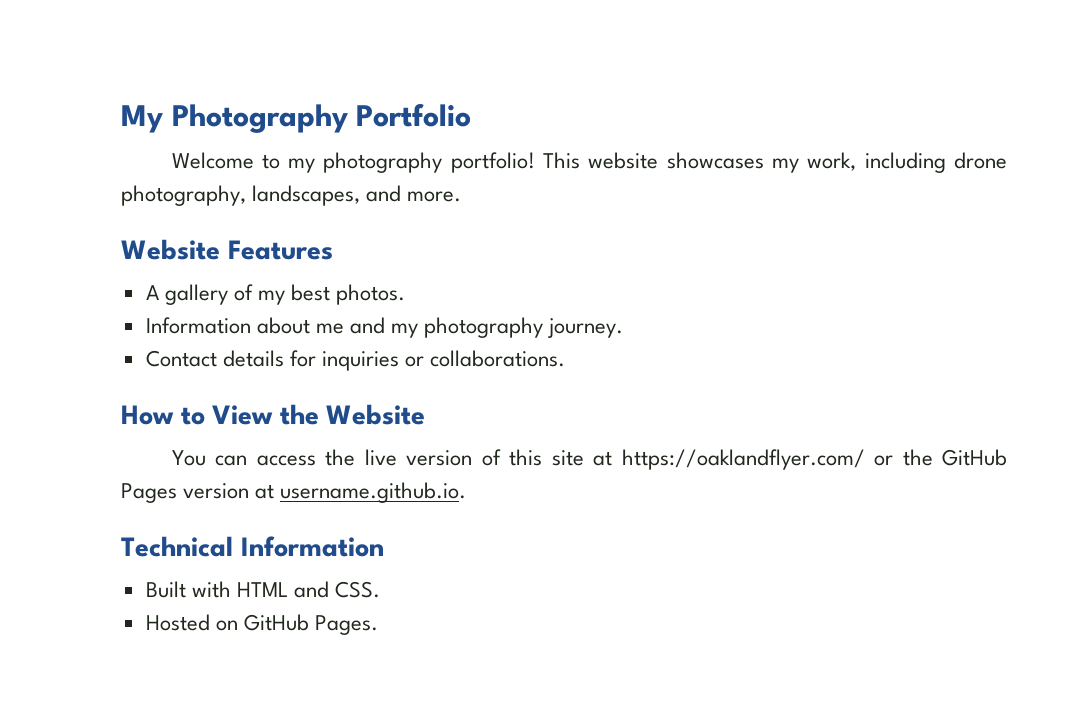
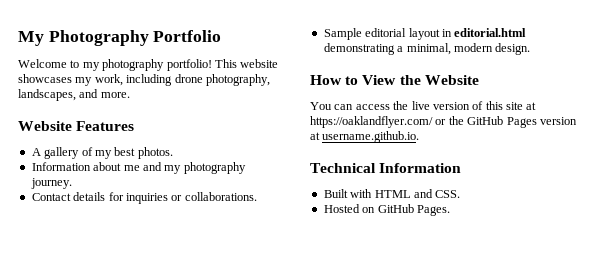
(566, 358) none -> [323,28,527,40] [323,43,531,55] // Sample editorial layout in editorial.html demonstrating a minimal, modern design.

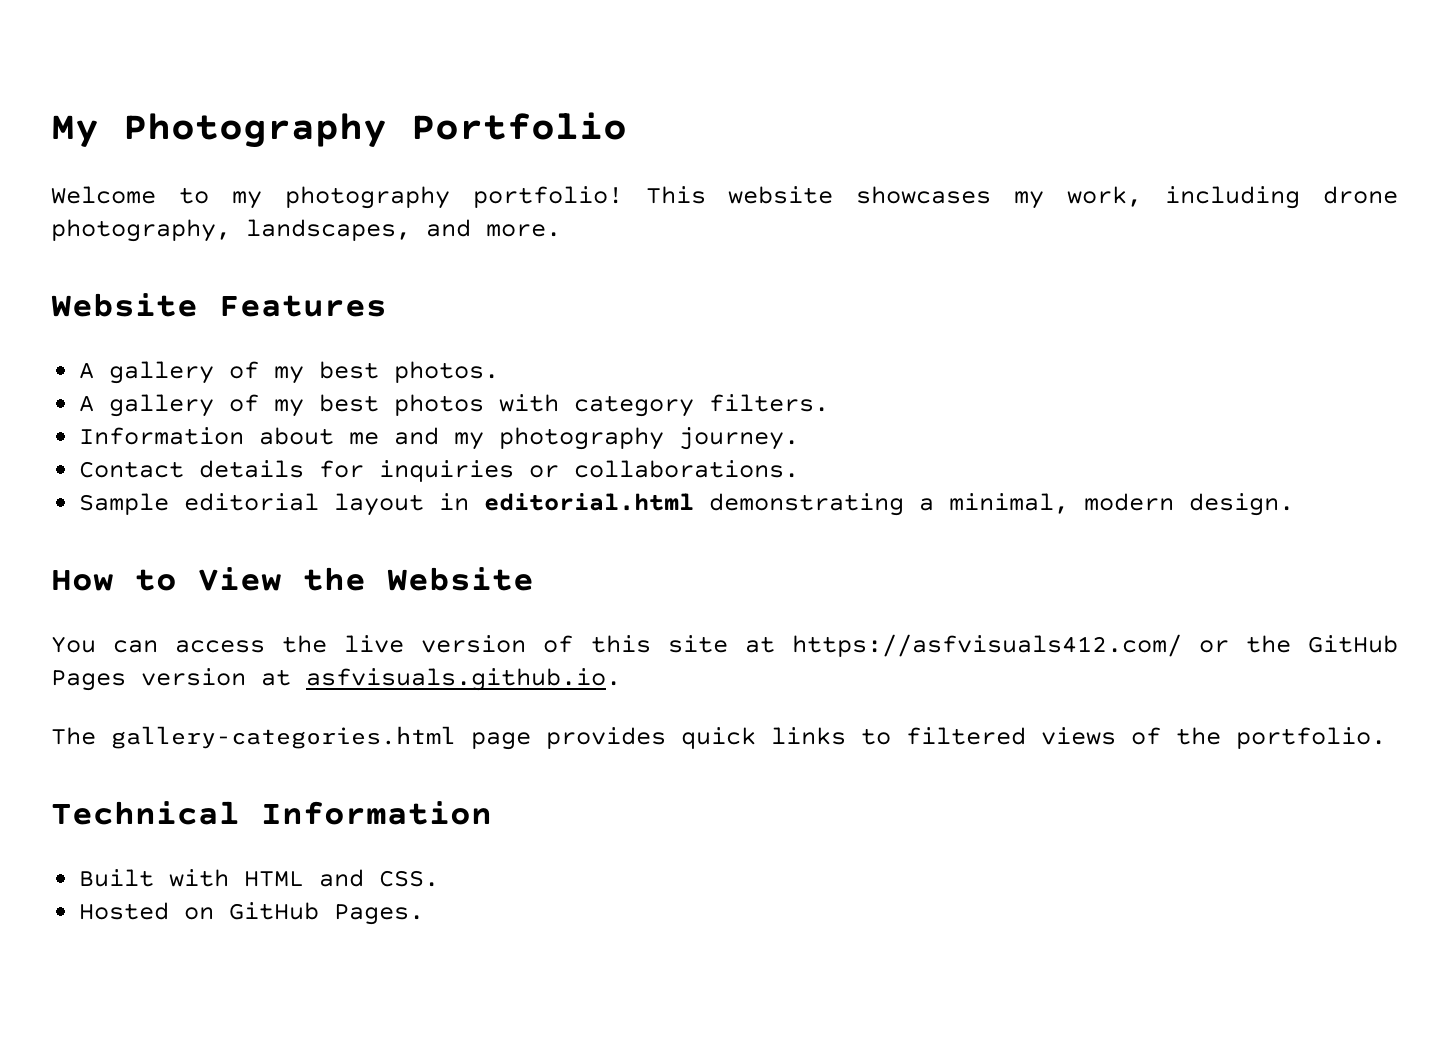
(173, 153) none -> [79,394,830,417] // A gallery of my best photos with category filters.
[310,116,433,128] https://oaklandflyer.com/ -> [791,634,1182,657] https://asfvisuals412.com/
[322,131,420,143] username.github.io. -> [306,668,621,691] [51,726,1386,750] asfvisuals.github.io. // The gallery-categories.html page provides quick links to filtered views of the portfolio.

